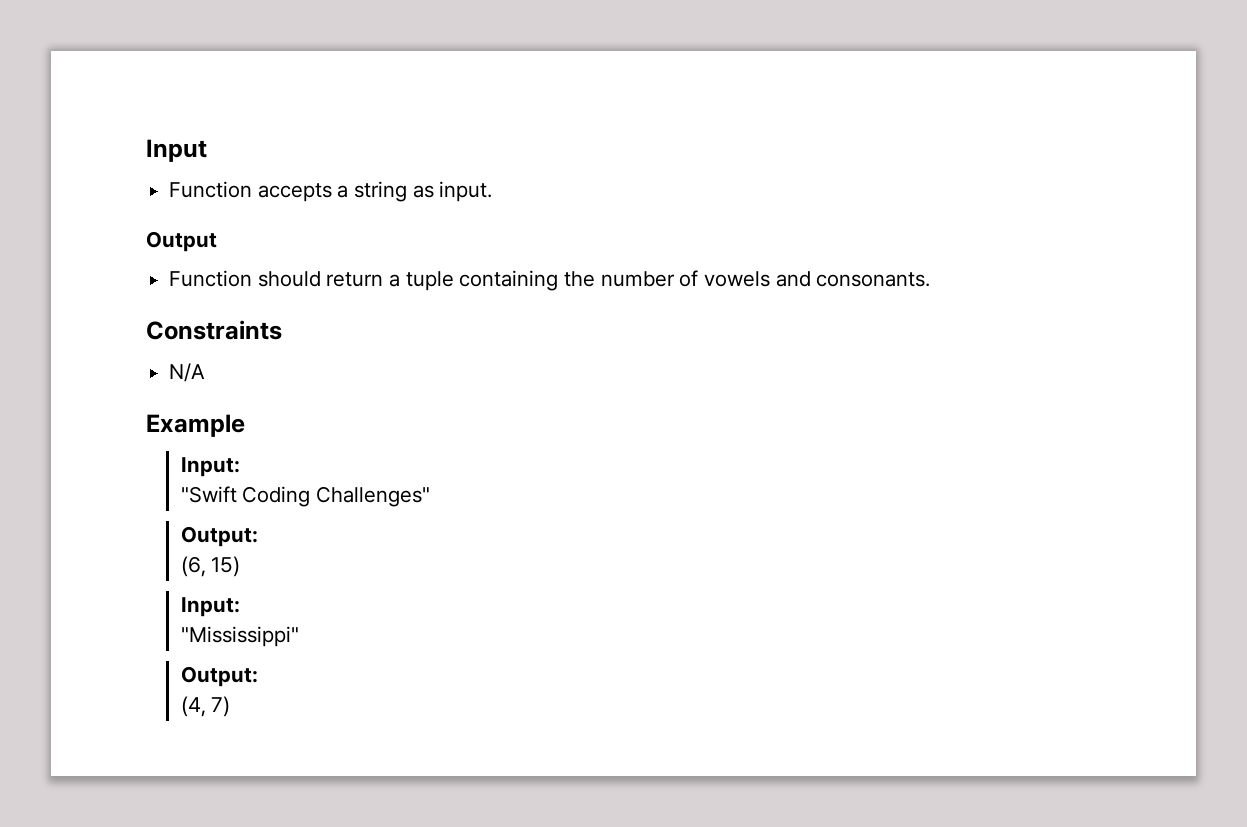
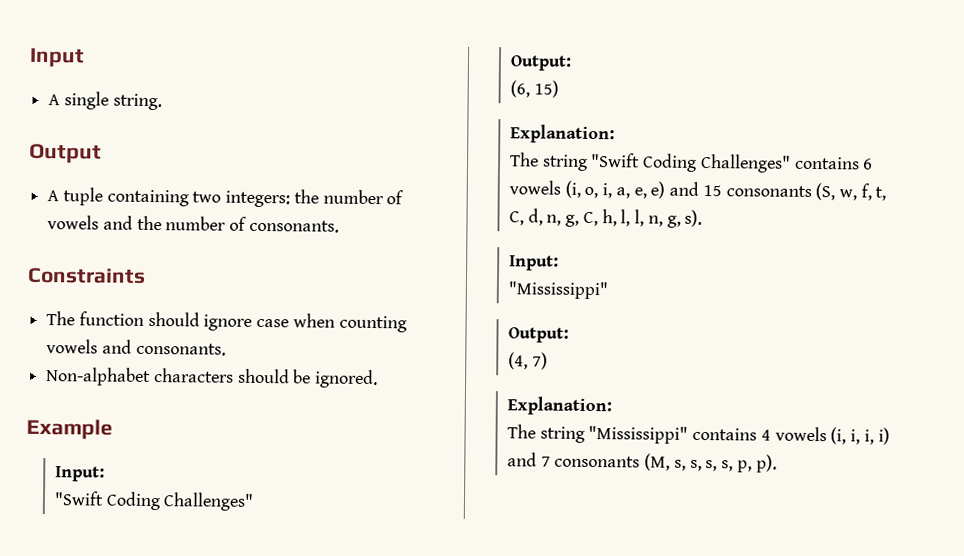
[169,181,493,202] [146,231,217,252] [169,270,559,291] Function accepts a string as input. // Output // Function should return a tuple containing -> [48,91,162,111] [29,143,102,164] [47,187,291,208] A single string. // Output // A tuple containing two integers:
(811, 279) none -> [136,215,248,231] the number of
[169,363,206,382] N/A -> [46,311,407,333] [46,339,226,356] [46,367,379,389] The function should ignore case when counting vowels and consonants. // Non-alphabet characters should be ignored.
(241, 566) none -> [510,124,616,144] [510,152,874,173] [509,180,887,201] [509,208,703,228] // Explanation: // The string "Swift Coding Challenges" contains 6 vowels (i, o, i, a, e, e) and 15 consonants (S, w, f, t, C, d, n, g, C, h, l, l, n, g, s).
(231, 706) none -> [507,396,613,416] [507,424,890,445] [507,452,777,473] // Explanation: // The string "Mississippi" contains 4 vowels (i, i, i, i) and 7 consonants (M, s, s, s, s, p, p).

